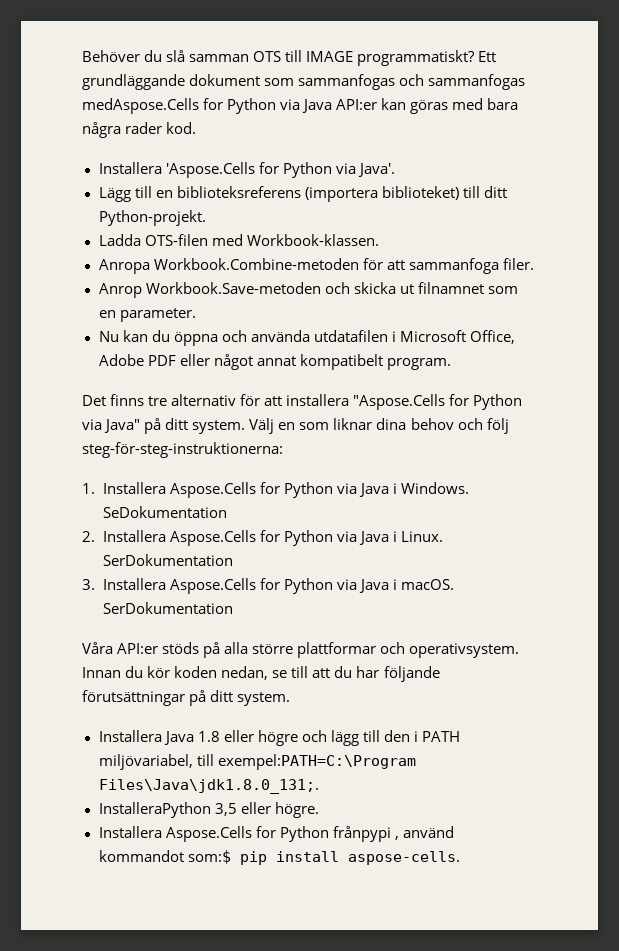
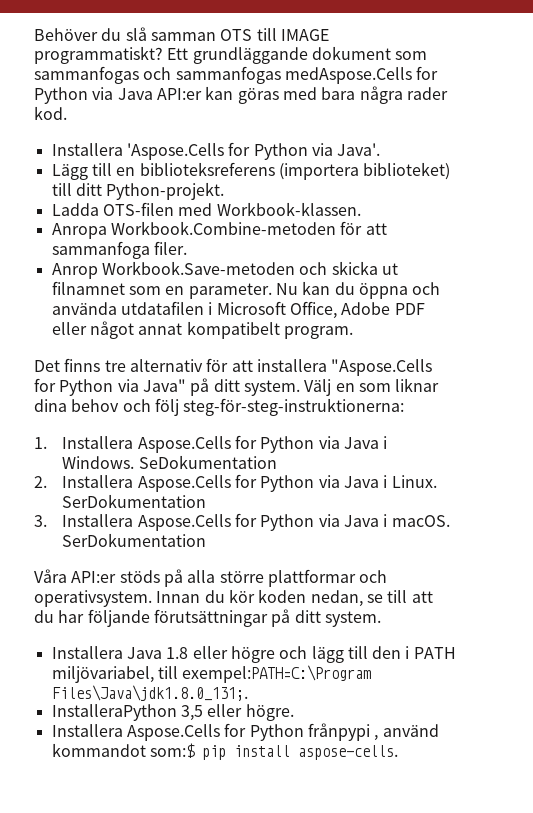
(196, 315) // -> (272, 291) none

